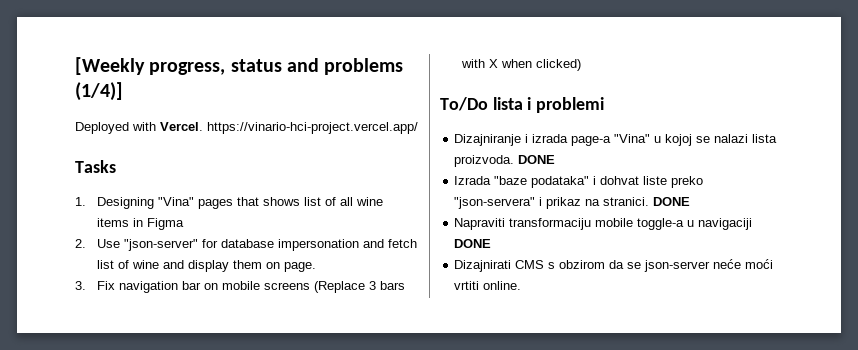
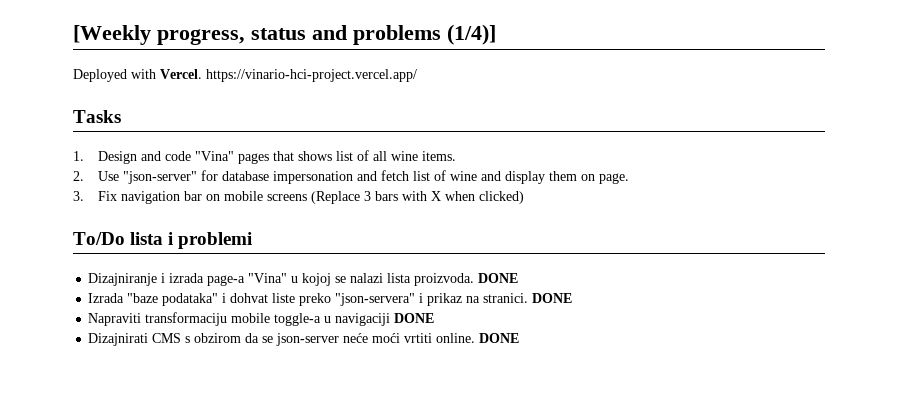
[97,197,155,209] Designing -> [97,151,191,164] Design and code
[97,218,185,230] items in Figma -> [421,151,456,161] items.
(522, 285) none -> [479,333,520,343] DONE

